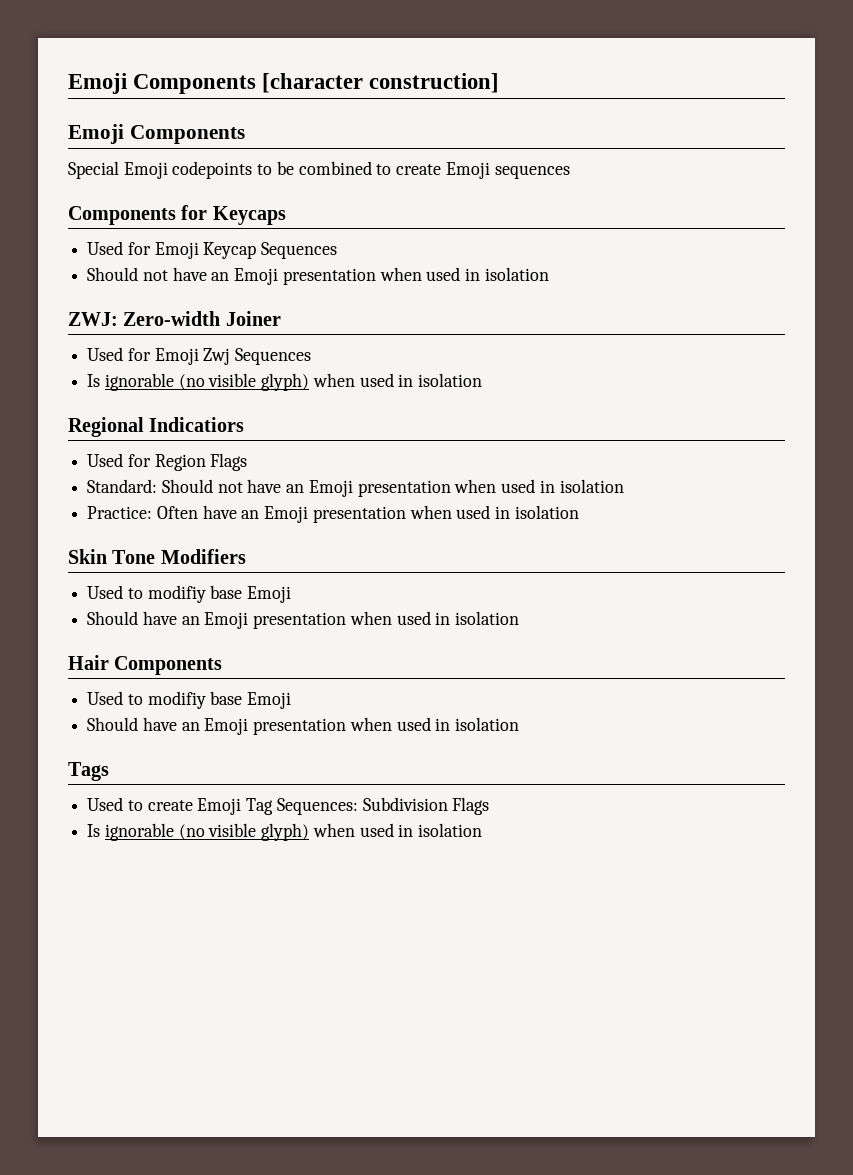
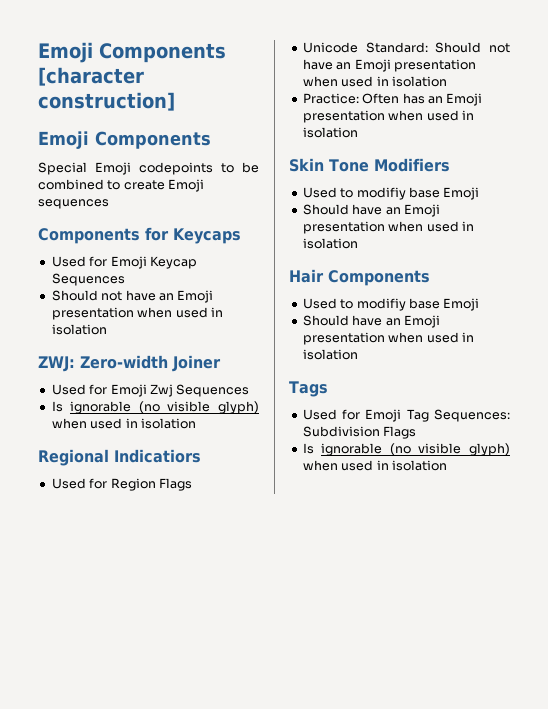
(248, 462) none -> [302,42,358,53] Unicode
[202,505,237,519] have -> [402,93,425,104] has
[127,800,193,811] to create -> [342,409,361,420] for

